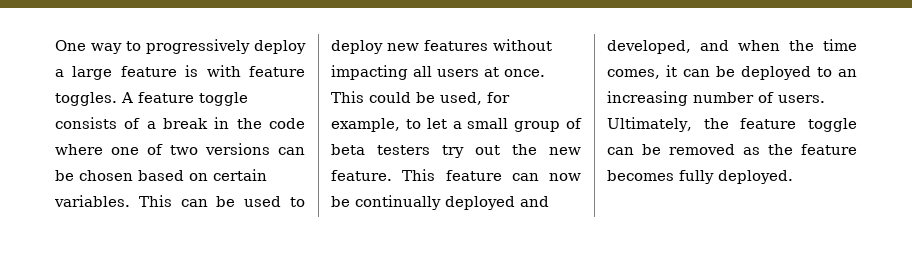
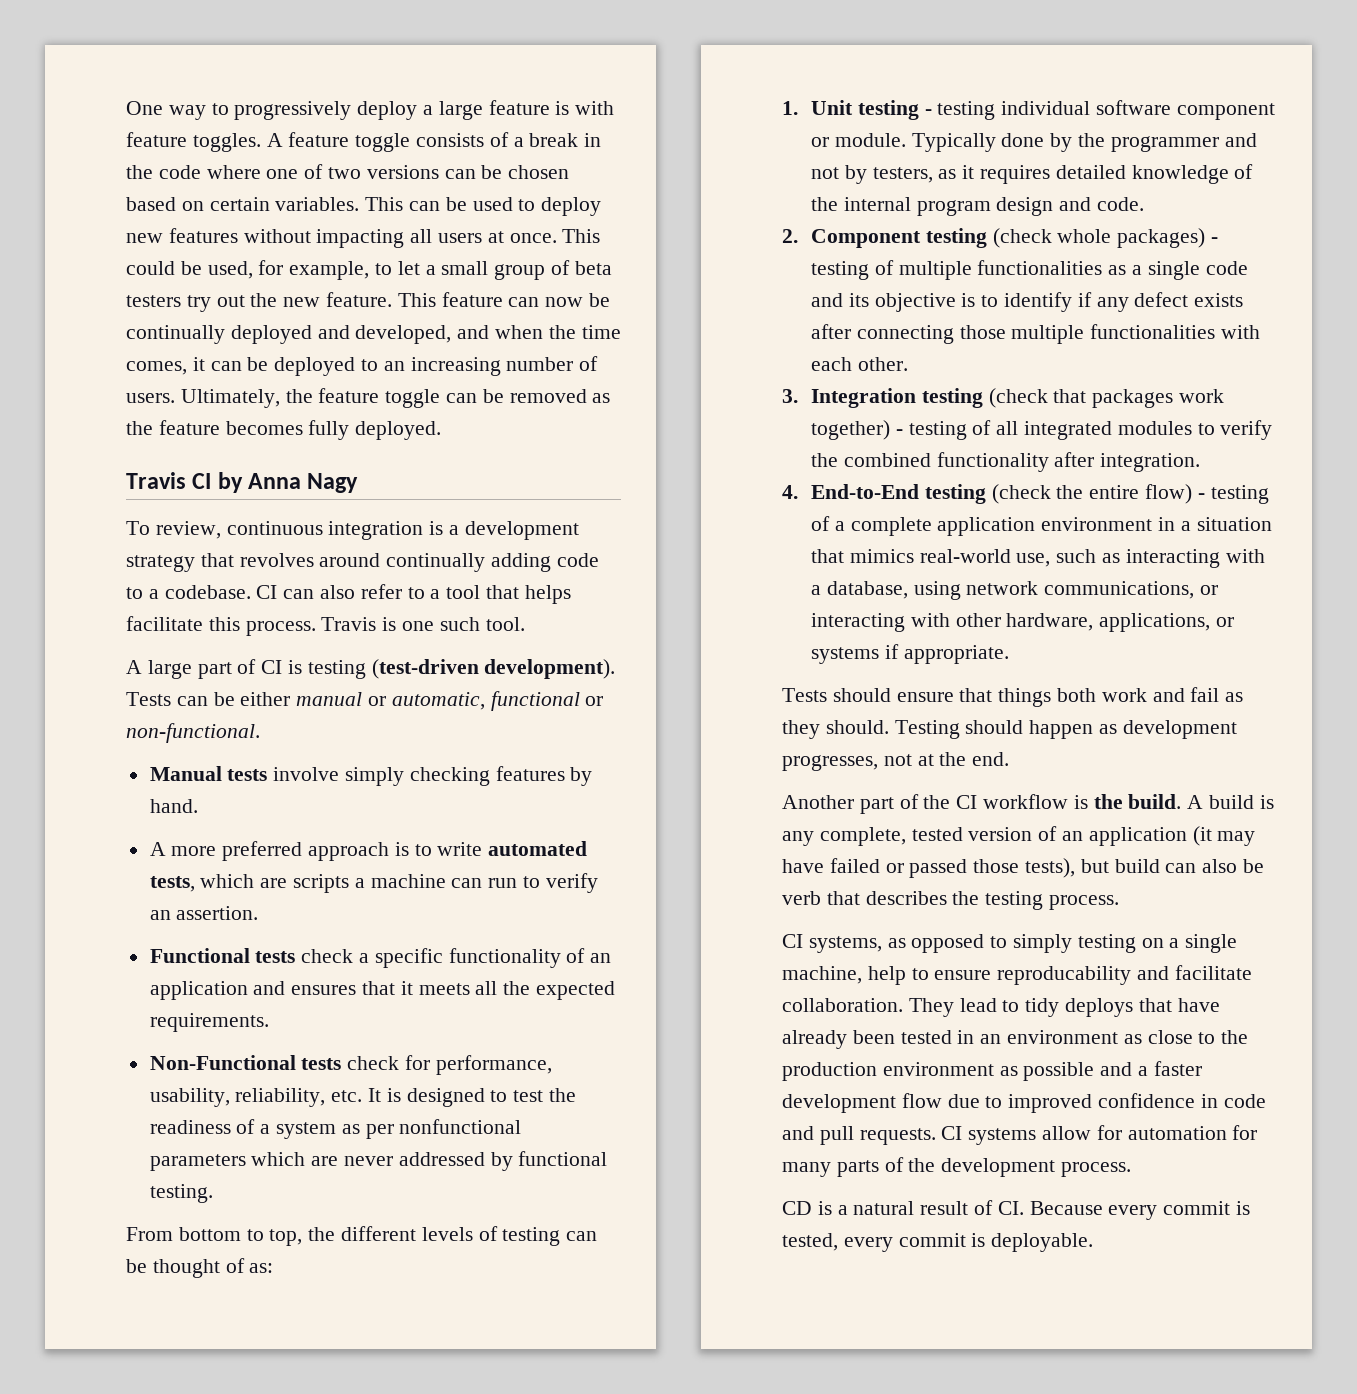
(793, 177) none -> [126,472,359,493] [126,521,579,540] [126,553,599,572] [126,584,571,604] [126,616,525,636] [126,659,616,679] [126,691,604,711] [126,723,260,743] [149,766,593,786] [149,799,198,813] [149,841,588,861] [149,873,598,893] [149,906,259,920] [149,948,612,968] [149,981,616,1000] [149,1013,269,1032] [149,1055,552,1075] [149,1088,577,1107] [149,1119,522,1139] [149,1151,608,1171] [149,1184,213,1203] [126,1226,598,1246] [126,1258,274,1278] [782,100,1275,120] [810,133,1257,152] [810,164,1254,184] [810,197,1145,216] [782,228,1219,248] [810,260,1248,280] [810,292,1244,312] [810,324,1261,344] [810,357,908,371] [782,388,1225,408] [810,420,1273,440] [810,452,1201,472] [782,484,1269,504] [810,516,1272,536] [810,549,1265,568] [810,581,1219,600] [810,613,1235,632] [810,644,1009,664] [782,687,1244,707] [782,720,1237,739] [782,752,1010,771] [782,794,1274,814] [782,826,1256,846] [782,858,1265,878] [782,891,1120,910] [782,934,1238,953] [782,965,1252,985] [782,998,1220,1017] [782,1030,1249,1049] [782,1061,1202,1081] [782,1093,1266,1113] [782,1125,1258,1145] [782,1157,1132,1177] [782,1200,1251,1220] [782,1233,1094,1252] // Travis CI by Anna Nagy // To review, continuous integration is a development strategy that revolves around continually adding code to a codebase. CI can also refer to a tool that helps facilitate this process. Travis is one such tool. // A large part of CI is testing (test-driven development). Tests can be either manual or automatic, functional or non-functional. // Manual tests involve simply checking features by hand. // A more preferred approach is to write automated tests, which are scripts a machine can run to verify an assertion. // Functional tests check a specific functionality of an application and ensures that it meets all the expected requirements. // Non-Functional tests check for performance, usability, reliability, etc. It is designed to test the readiness of a system as per nonfunctional parameters which are never addressed by functional testing. // From bottom to top, the different levels of testing can be thought of as: // 1. Unit testing - testing individual software component or module. Typically done by the programmer and not by testers, as it requires detailed knowledge of the internal program design and code. // 2. Component testing (check whole packages) - testing of multiple functionalities as a single code and its objective is to identify if any defect exists after connecting those multiple functionalities with each other. // 3. Integration testing (check that packages work together) - testing of all integrated modules to verify the combined functionality after integration. // 4. End-to-End testing (check the entire flow) - testing of a complete application environment in a situation that mimics real-world use, such as interacting with a database, using network communications, or interacting with other hardware, applications, or systems if appropriate. // Tests should ensure that things both work and fail as they should. Testing should happen as development progresses, not at the end. // Another part of the CI workflow is the build. A build is any complete, tested version of an application (it may have failed or passed those tests), but build can also be verb that describes the testing process. // CI systems, as opposed to simply testing on a single machine, help to ensure reproducability and facilitate collaboration. They lead to tidy deploys that have already been tested in an environment as close to the production environment as possible and a faster development flow due to improved confidence in code and pull requests. CI systems allow for automation for many parts of the development process. // CD is a natural result of CI. Because every commit is tested, every commit is deployable.

